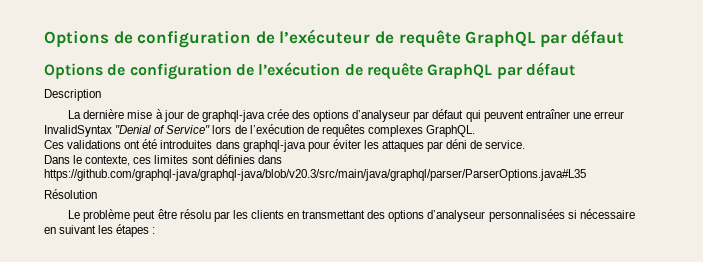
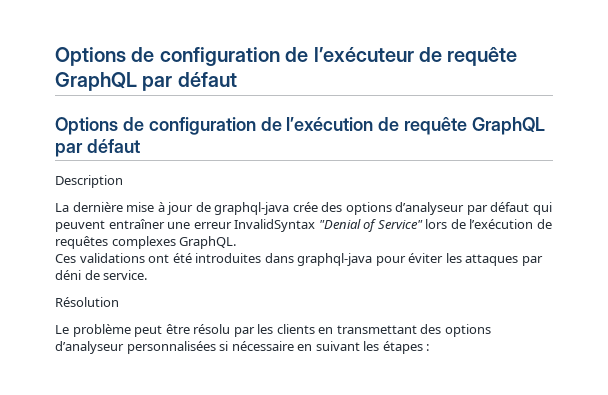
[44,154,282,166] [44,169,586,181] // Dans le contexte, ces limites sont définies dans https://github.com/graphql-java/graphql-java/blob/v20.3/src/main/java/graphql/parser/ParserOptions.java#L35 -> (148, 275) none

